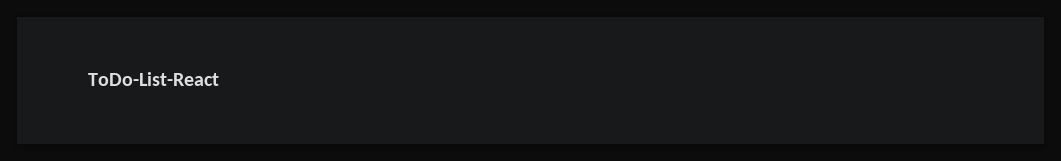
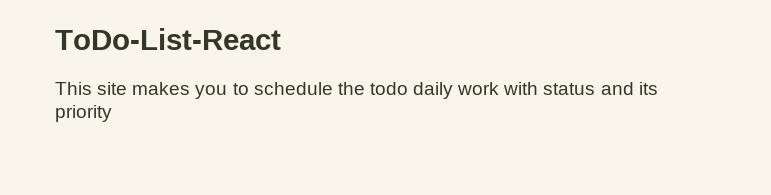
(219, 79) none -> [55,82,658,99] [55,105,112,122] // This site makes you to schedule the todo daily work with status and its priority

